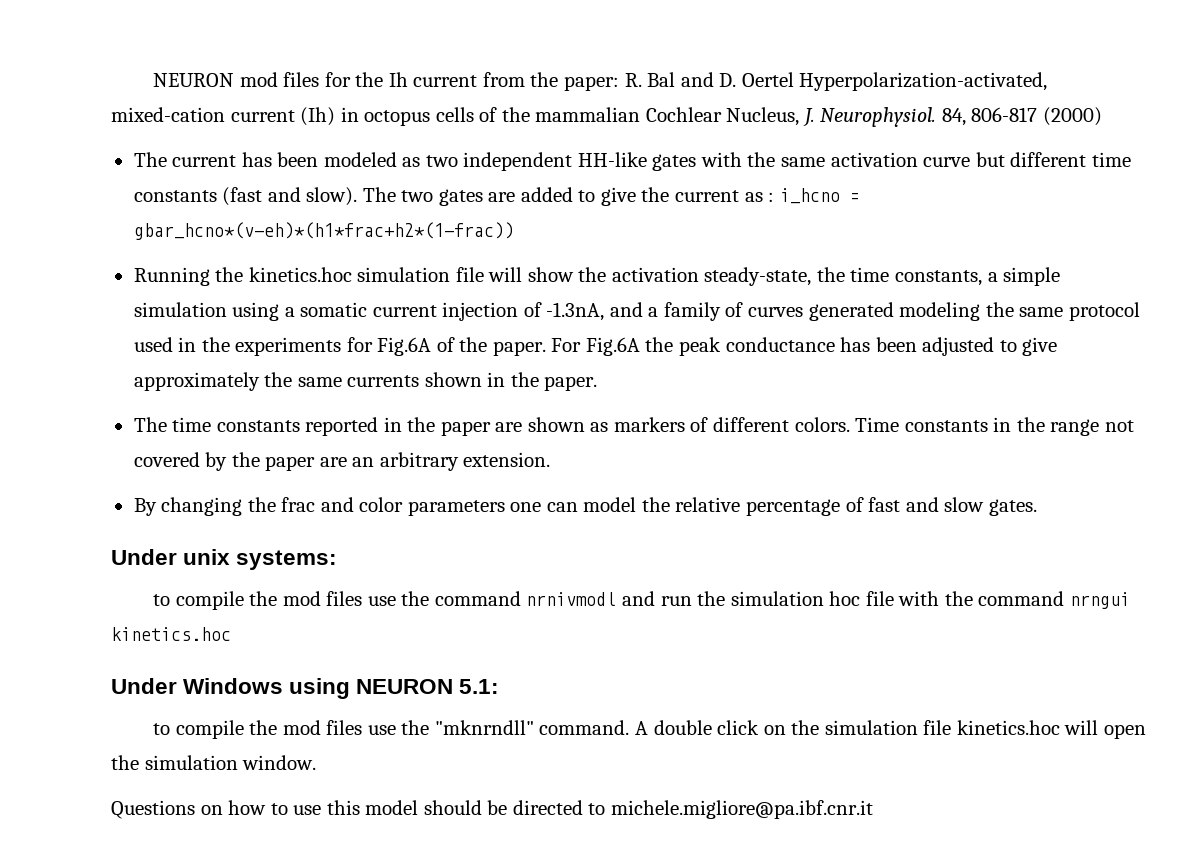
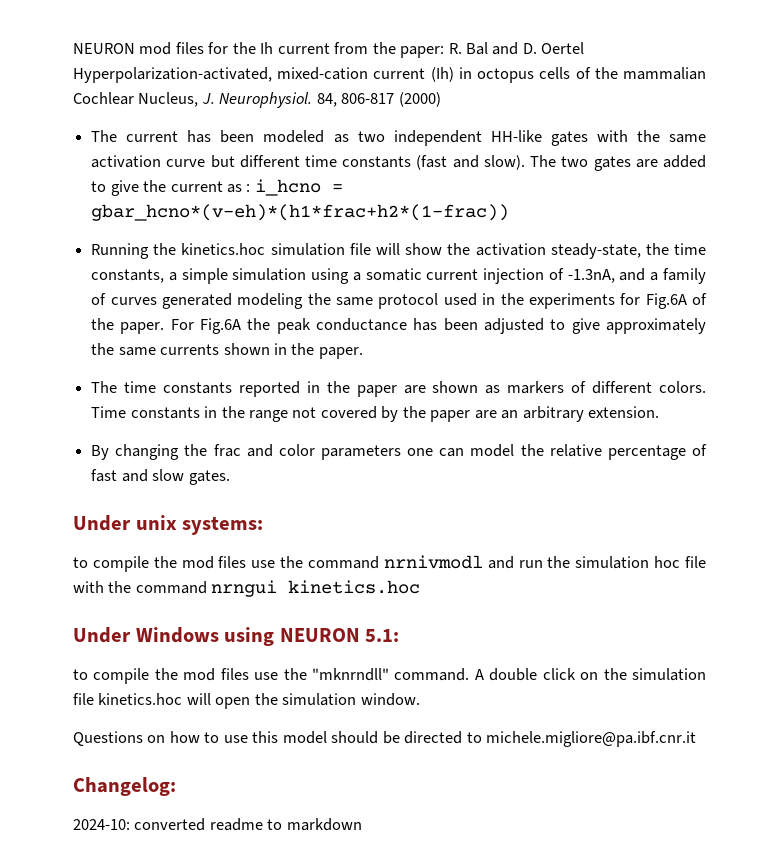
(873, 809) none -> [73,777,176,796] [73,818,362,831] // Changelog: // 2024-10: converted readme to markdown

